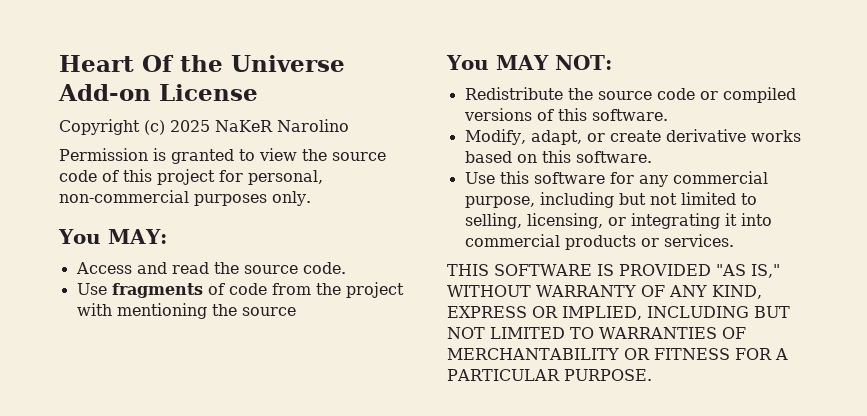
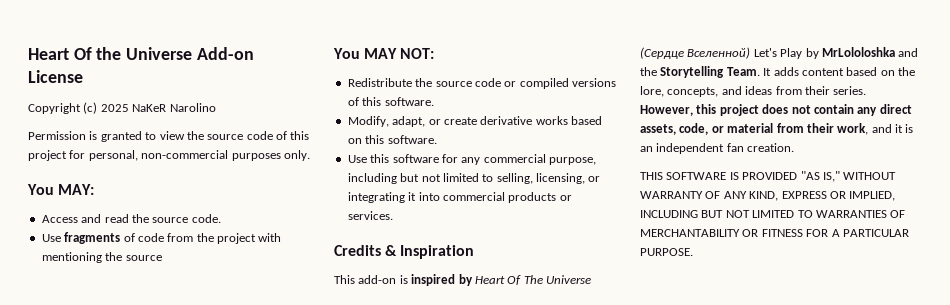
(734, 240) none -> [334,245,475,259] [334,274,591,286] [640,47,919,59] [640,66,915,78] [640,86,867,97] [640,104,912,116] [640,123,914,135] [640,143,795,154] // Credits & Inspiration // This add-on is inspired by Heart Of The Universe (Сердце Вселенной) Let's Play by MrLololoshka and the Storytelling Team. It adds content based on the lore, concepts, and ideas from their series. However, this project does not contain any direct assets, code, or material from their work, and it is an independent fan creation.

